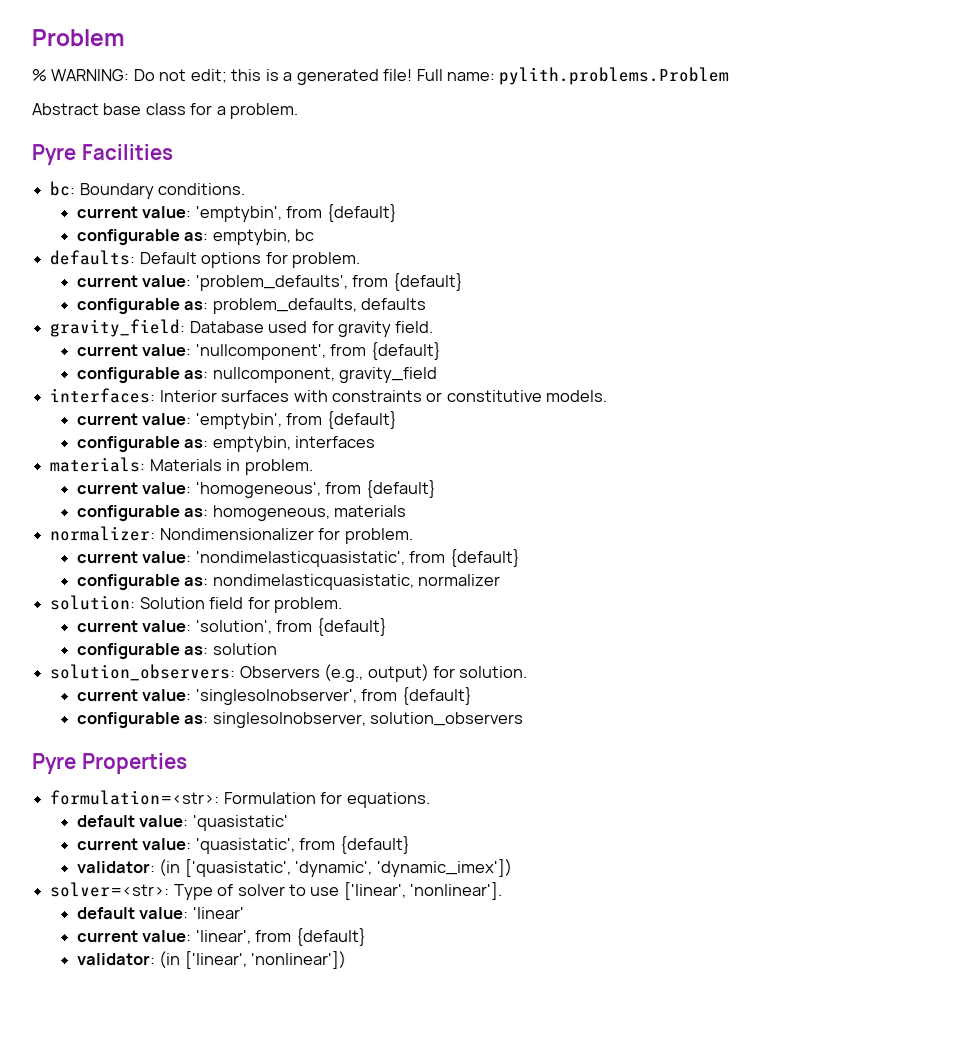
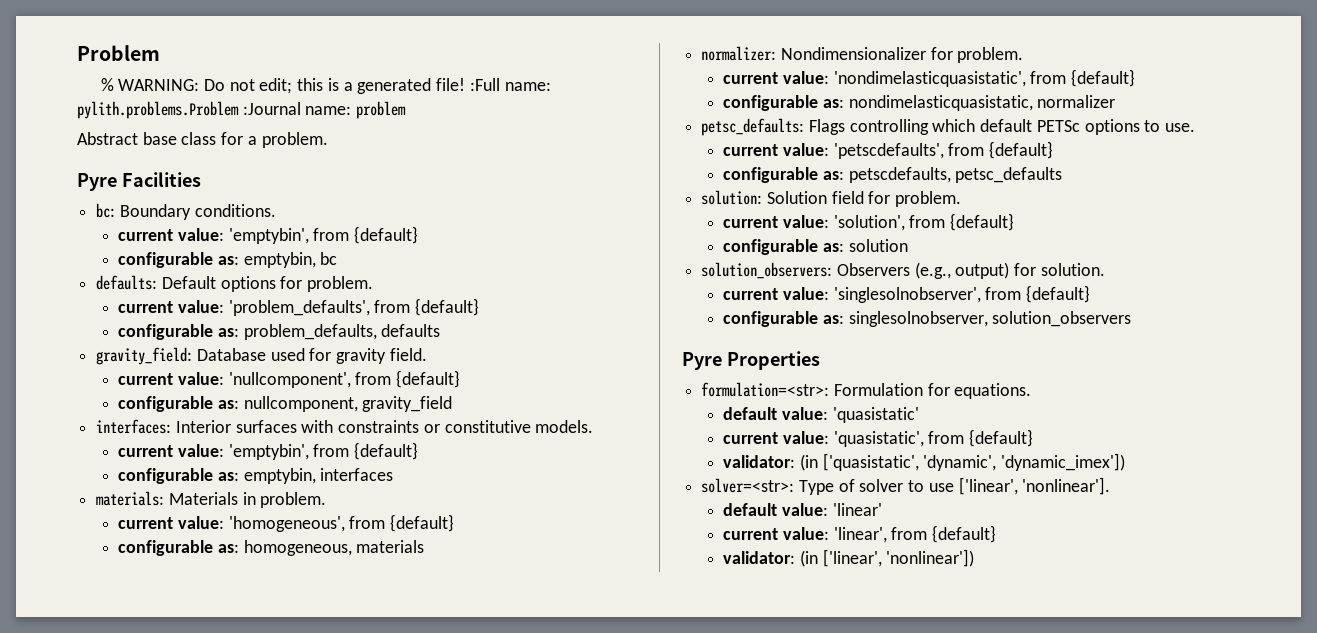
[415,69,443,82] Full -> [469,78,500,91] :Full
(730, 75) none -> [242,101,407,119] :Journal name: problem
(502, 580) none -> [701,118,1196,136] [723,141,1054,159] [723,167,1063,183] // petsc_defaults: Flags controlling which default PETSc options to use. // current value: 'petscdefaults', from {default} // configurable as: petscdefaults, petsc_defaults

